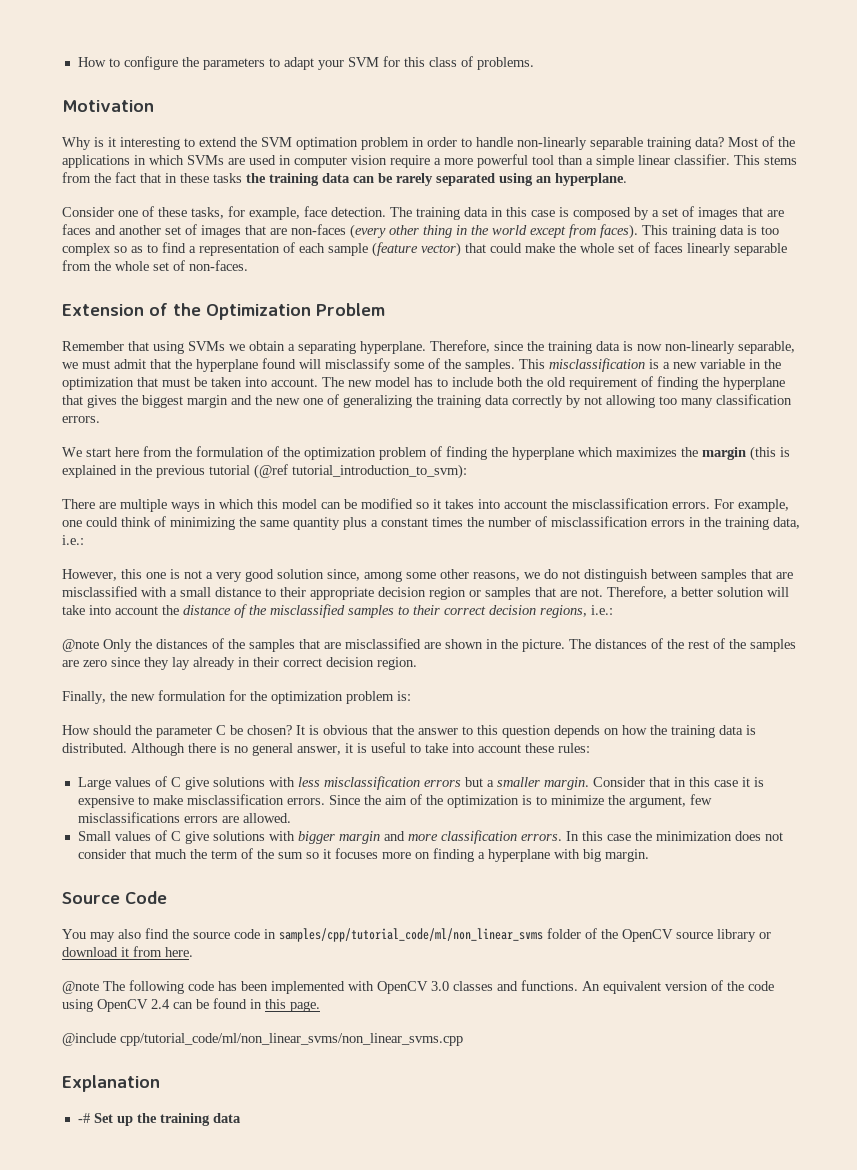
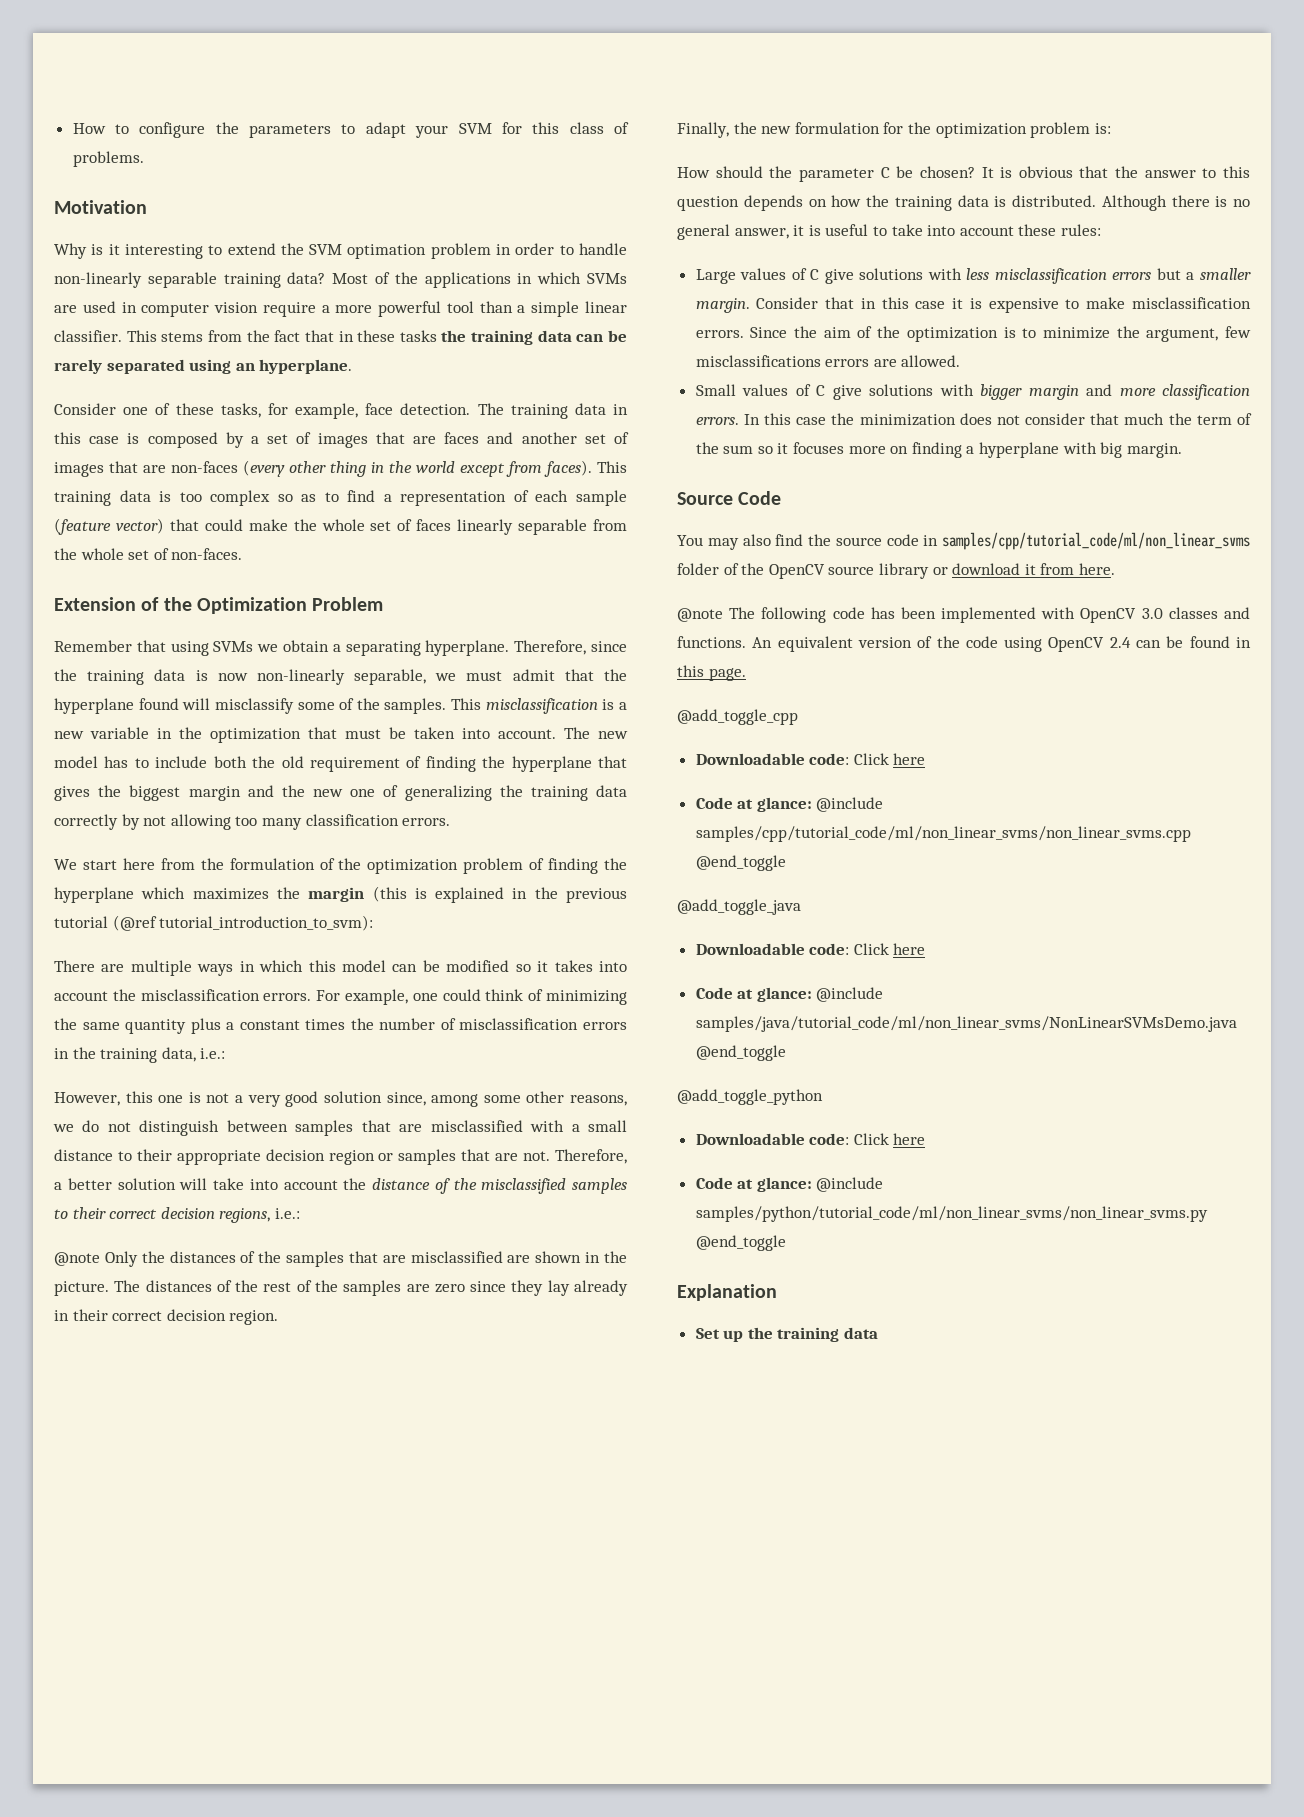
[62,1033,463,1046] @include cpp/tutorial_code/ml/non_linear_svms/non_linear_svms.cpp -> [677,709,798,725] [695,753,926,765] [695,797,884,812] [695,826,1191,842] [695,855,786,871] [677,899,801,915] [695,943,926,955] [695,987,884,1002] [695,1016,1237,1032] [695,1045,786,1061] [677,1089,823,1105] [695,1133,926,1145] [695,1177,884,1192] [695,1206,1208,1222] [695,1235,786,1251] @add_toggle_cpp // Downloadable code: Click here // Code at glance: @include samples/cpp/tutorial_code/ml/non_linear_svms/non_linear_svms.cpp @end_toggle // @add_toggle_java // Downloadable code: Click here // Code at glance: @include samples/java/tutorial_code/ml/non_linear_svms/NonLinearSVMsDemo.java @end_toggle // @add_toggle_python // Downloadable code: Click here // Code at glance: @include samples/python/tutorial_code/ml/non_linear_svms/non_linear_svms.py @end_toggle
[77,1113,90,1123] -# -> (777, 1292) none

